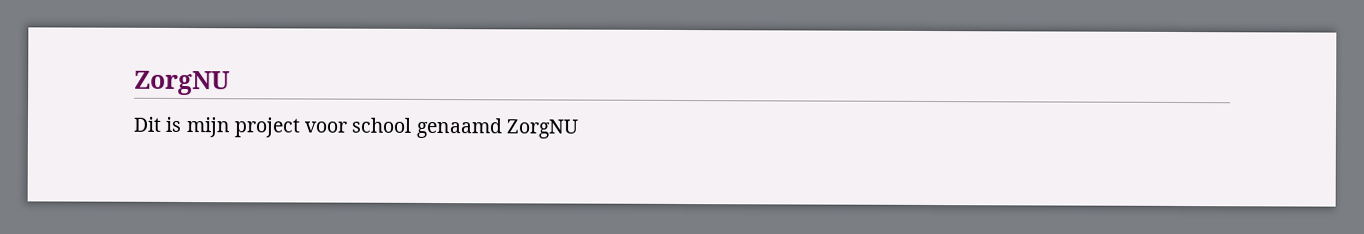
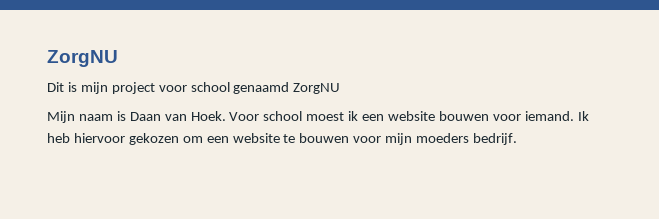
(578, 129) none -> [47,111,589,123] [47,133,518,145] // Mijn naam is Daan van Hoek. Voor school moest ik een website bouwen voor iemand. Ik heb hiervoor gekozen om een website te bouwen voor mijn moeders bedrijf.

